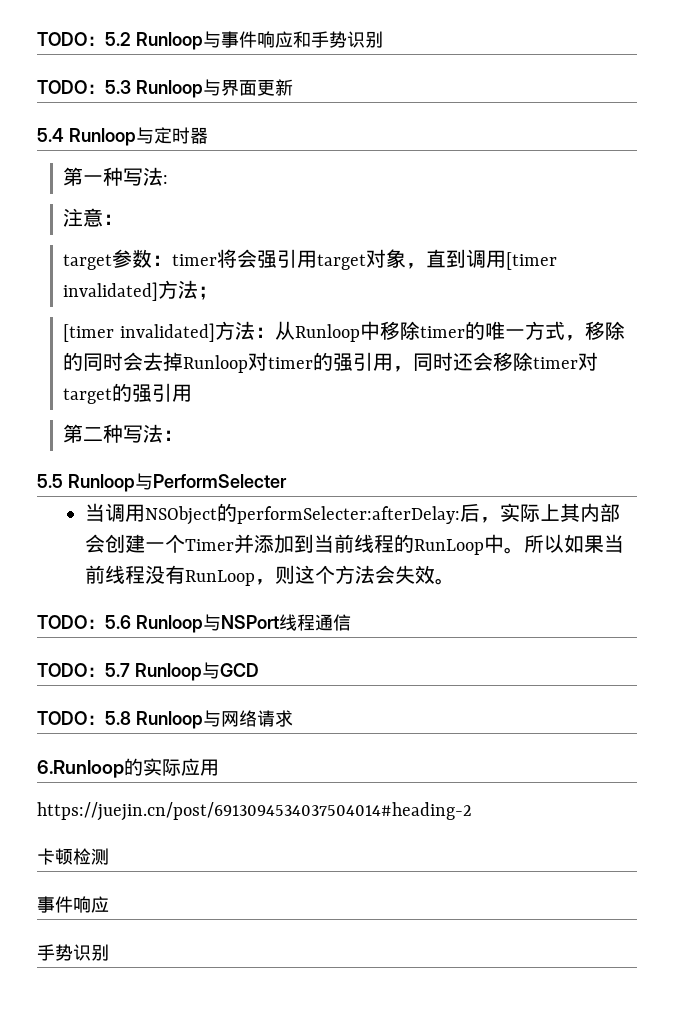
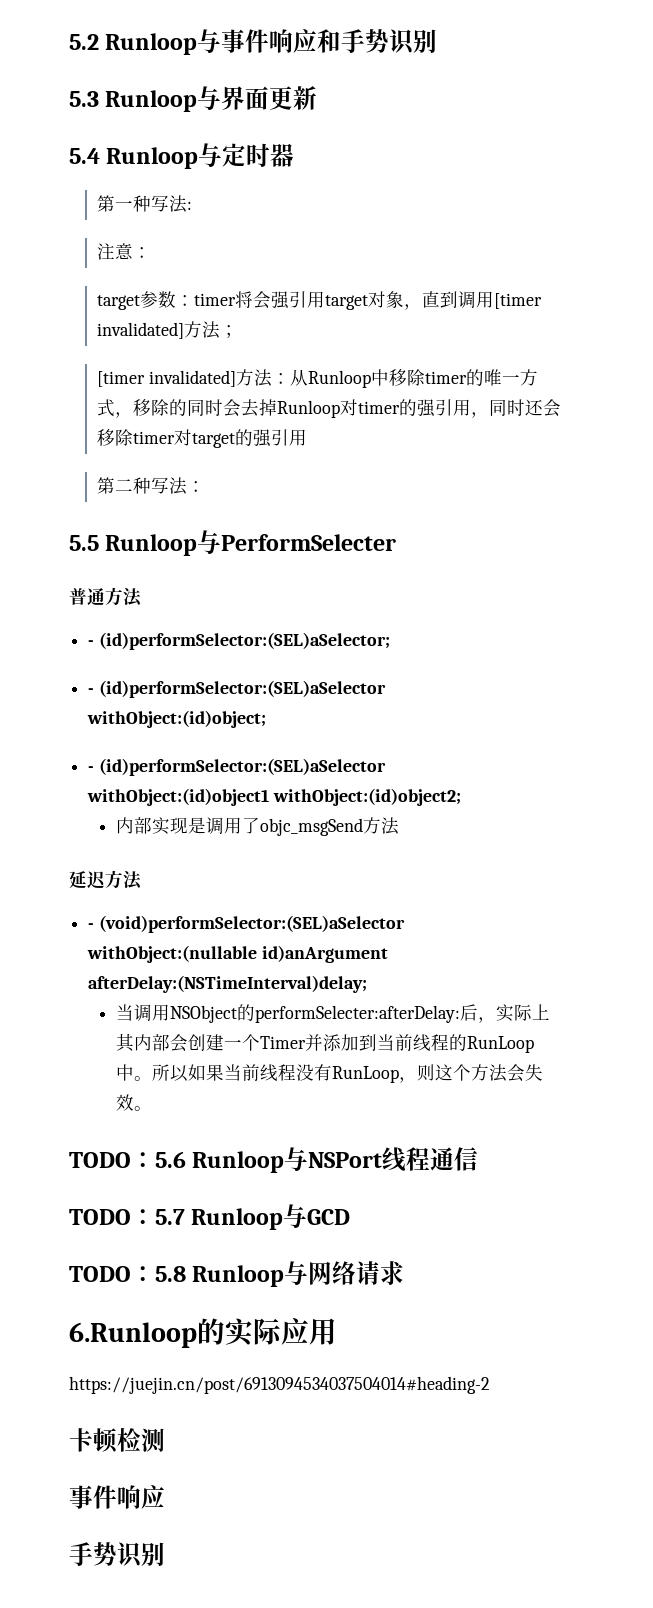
[37,32,105,46] TODO： -> (69, 42) none
[37,80,105,94] TODO： -> (438, 41) none
(287, 481) none -> [69,587,142,607] [88,632,390,650] [88,680,386,698] [87,710,267,728] [88,758,386,776] [87,788,461,806] [116,817,400,836] [69,870,142,890] [88,915,405,933] [87,945,388,963] [88,975,368,993] // 普通方法 // - (id)performSelector:(SEL)aSelector; // - (id)performSelector:(SEL)aSelector withObject:(id)object; // - (id)performSelector:(SEL)aSelector withObject:(id)object1 withObject:(id)object2; // 内部实现是调用了objc_msgSend方法 // 延迟方法 // - (void)performSelector:(SEL)aSelector withObject:(nullable id)anArgument afterDelay:(NSTimeInterval)delay;

